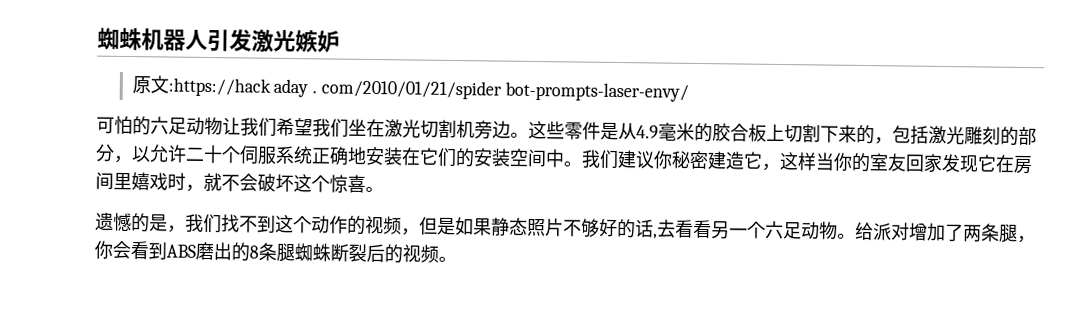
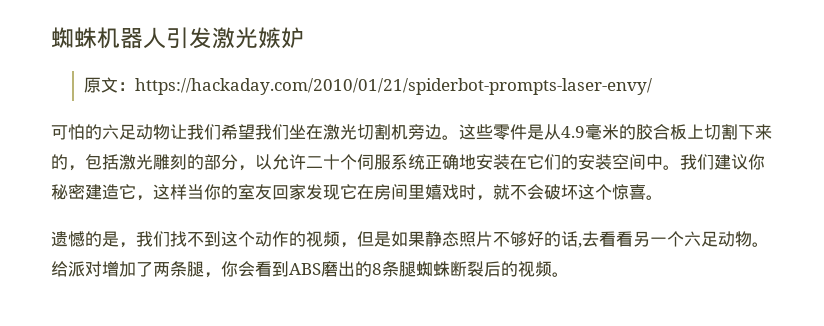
[167,77,690,102] :https://hack aday . com/2010/01/21/spider bot-prompts-laser-envy/ -> [117,78,652,95] ：https://hackaday.com/2010/01/21/spiderbot-prompts-laser-envy/

